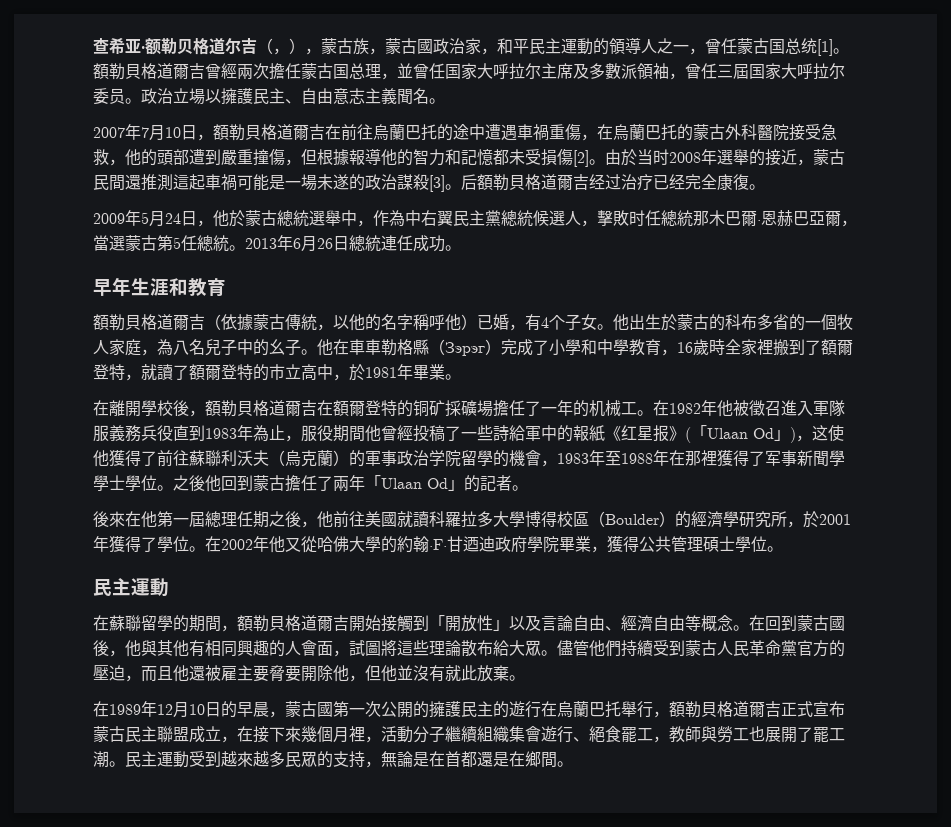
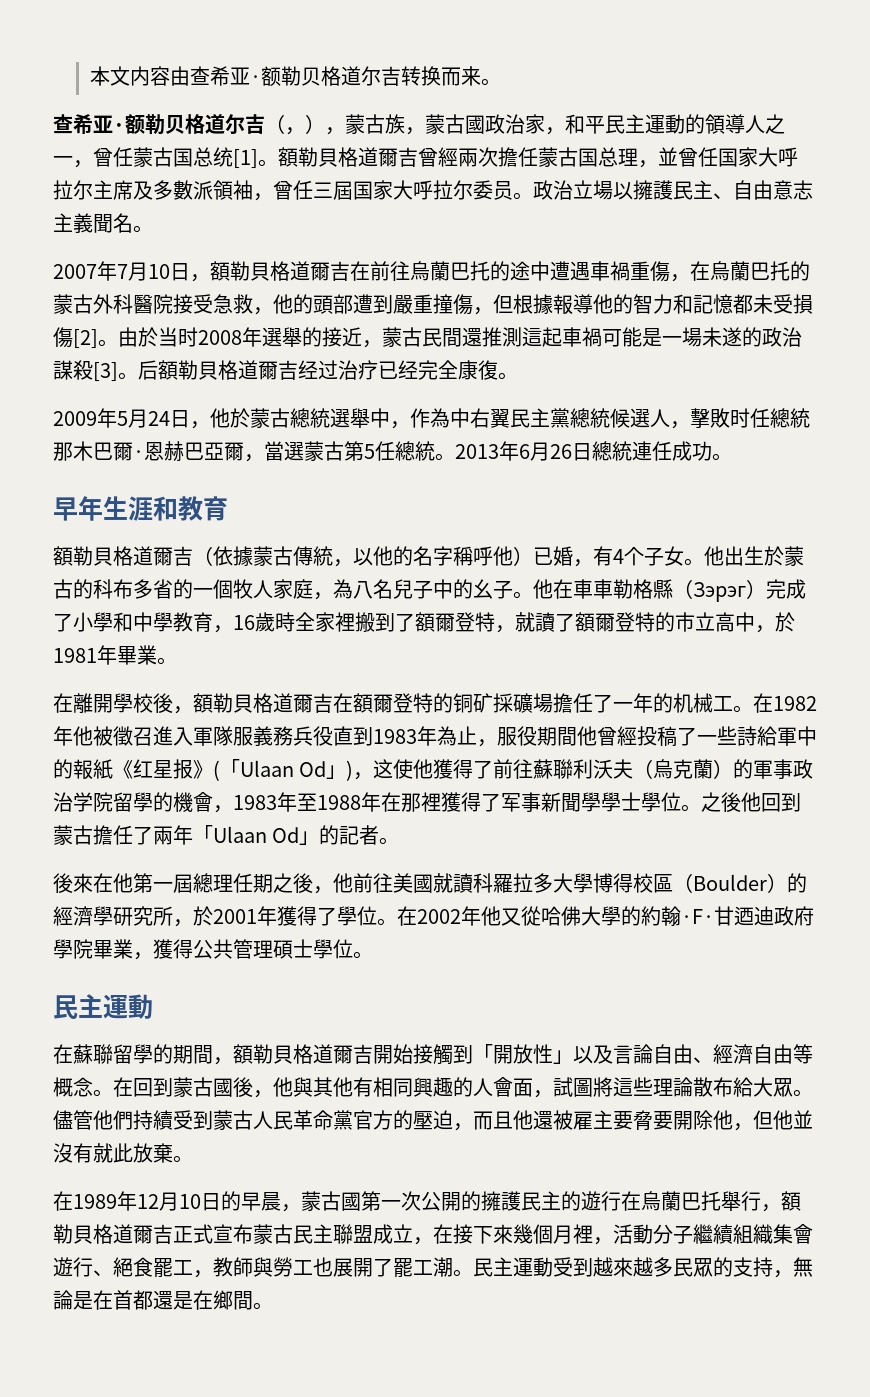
(93, 46) none -> [89,66,501,86] 本文内容由查希亚·额勒贝格道尔吉转换而来。 //

